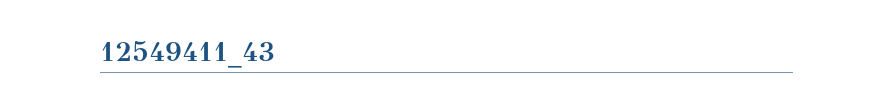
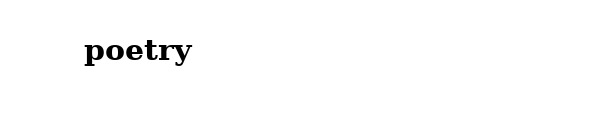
[100,41,275,68] 12549411_43 -> [84,40,193,66] poetry

